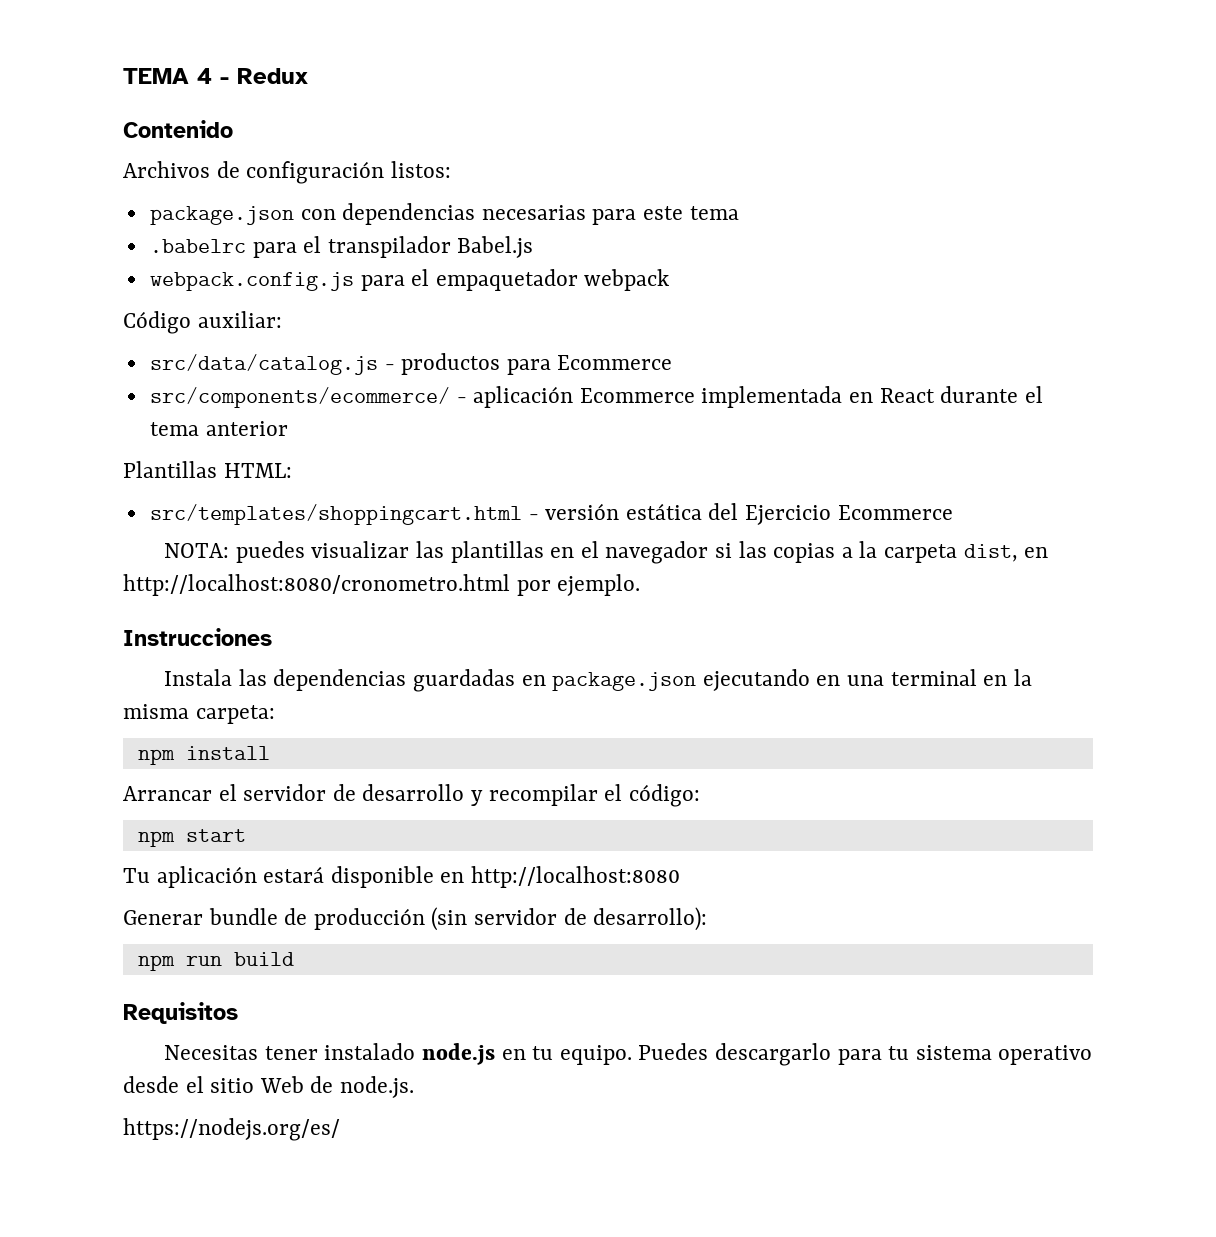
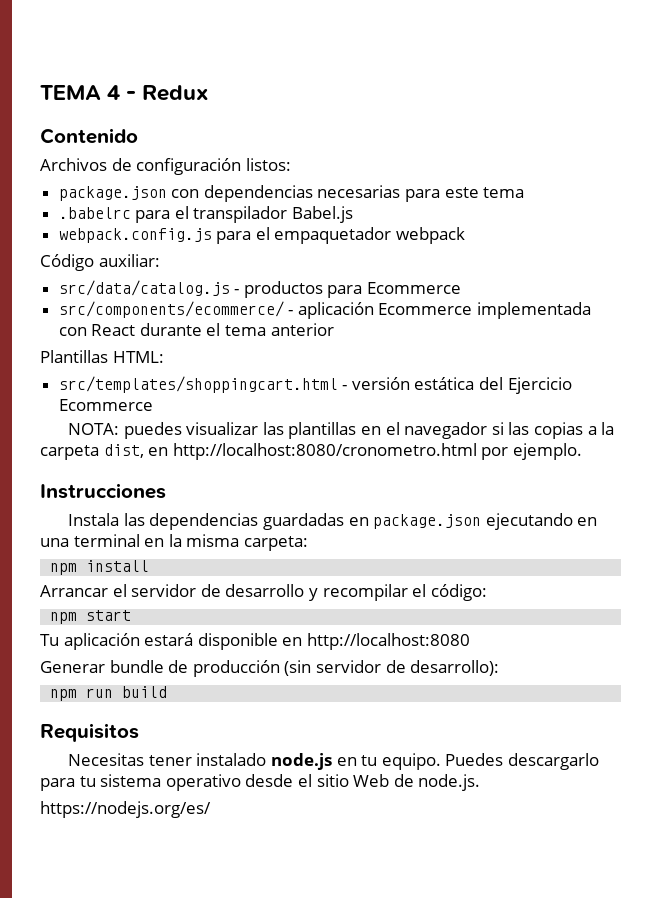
[849,392,874,403] en -> [58,327,87,336] con

